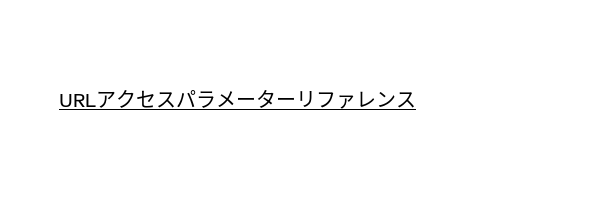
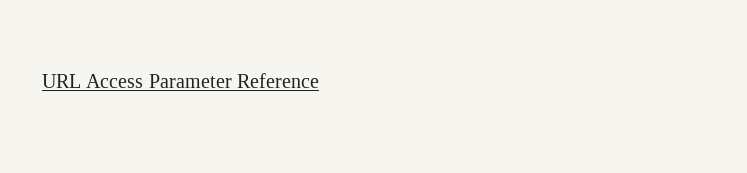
[96,89,416,109] アクセスパラメーターリファレンス -> [86,73,320,88] Access Parameter Reference

